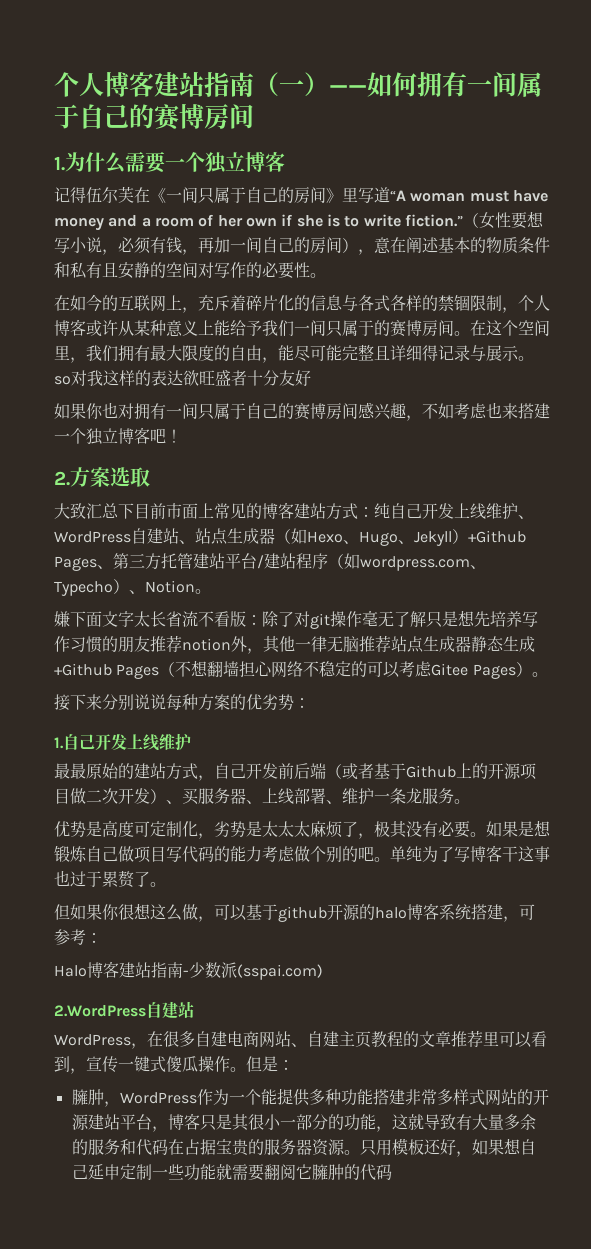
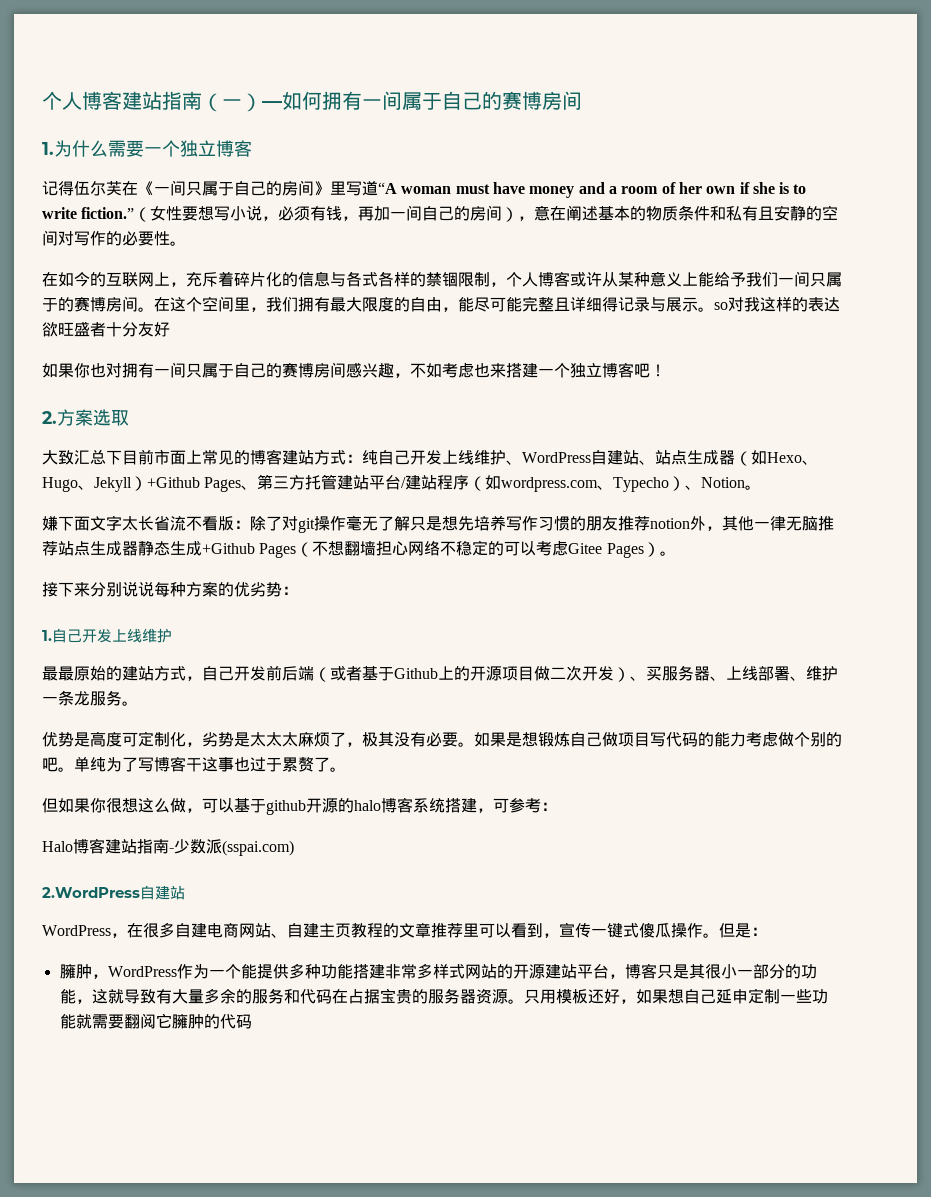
[329,85,367,94] —— -> [262,101,282,108] —

